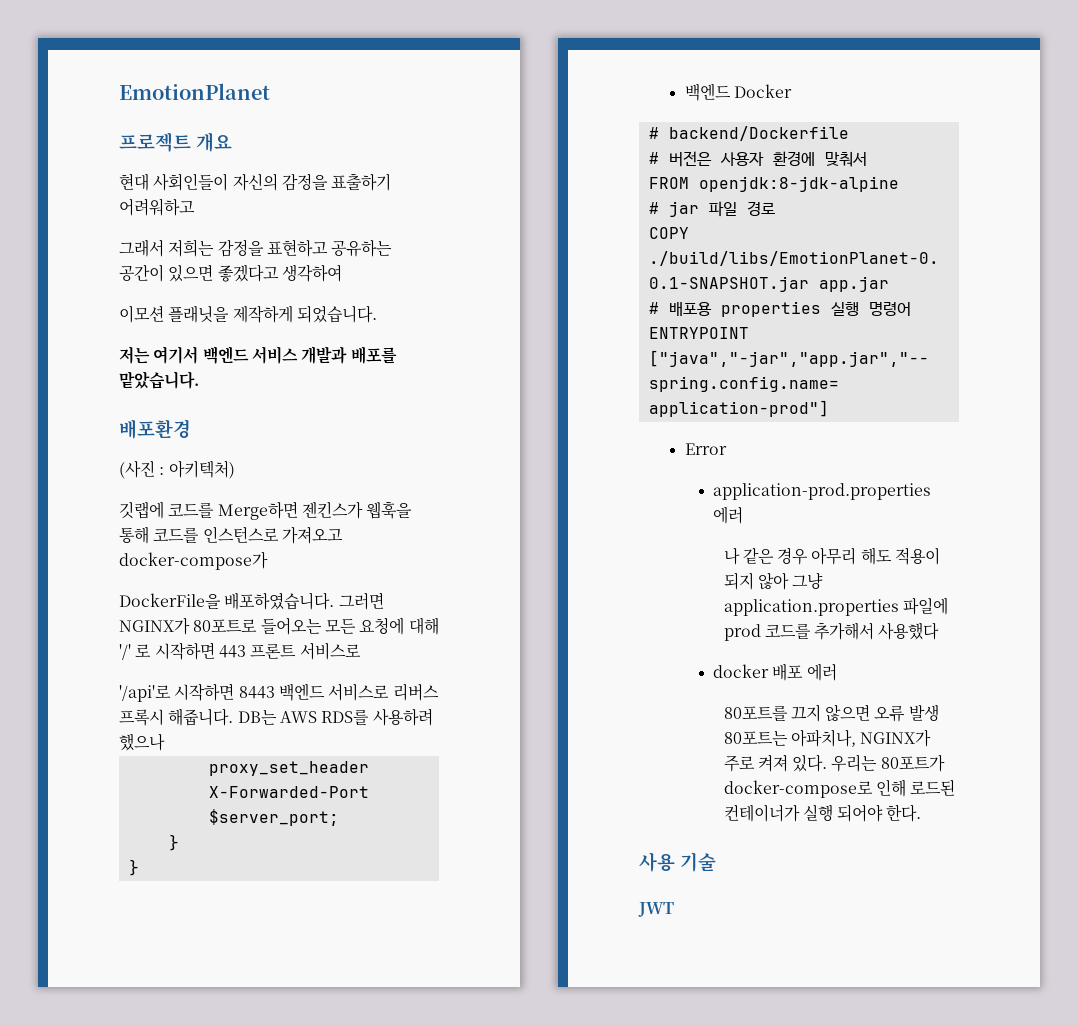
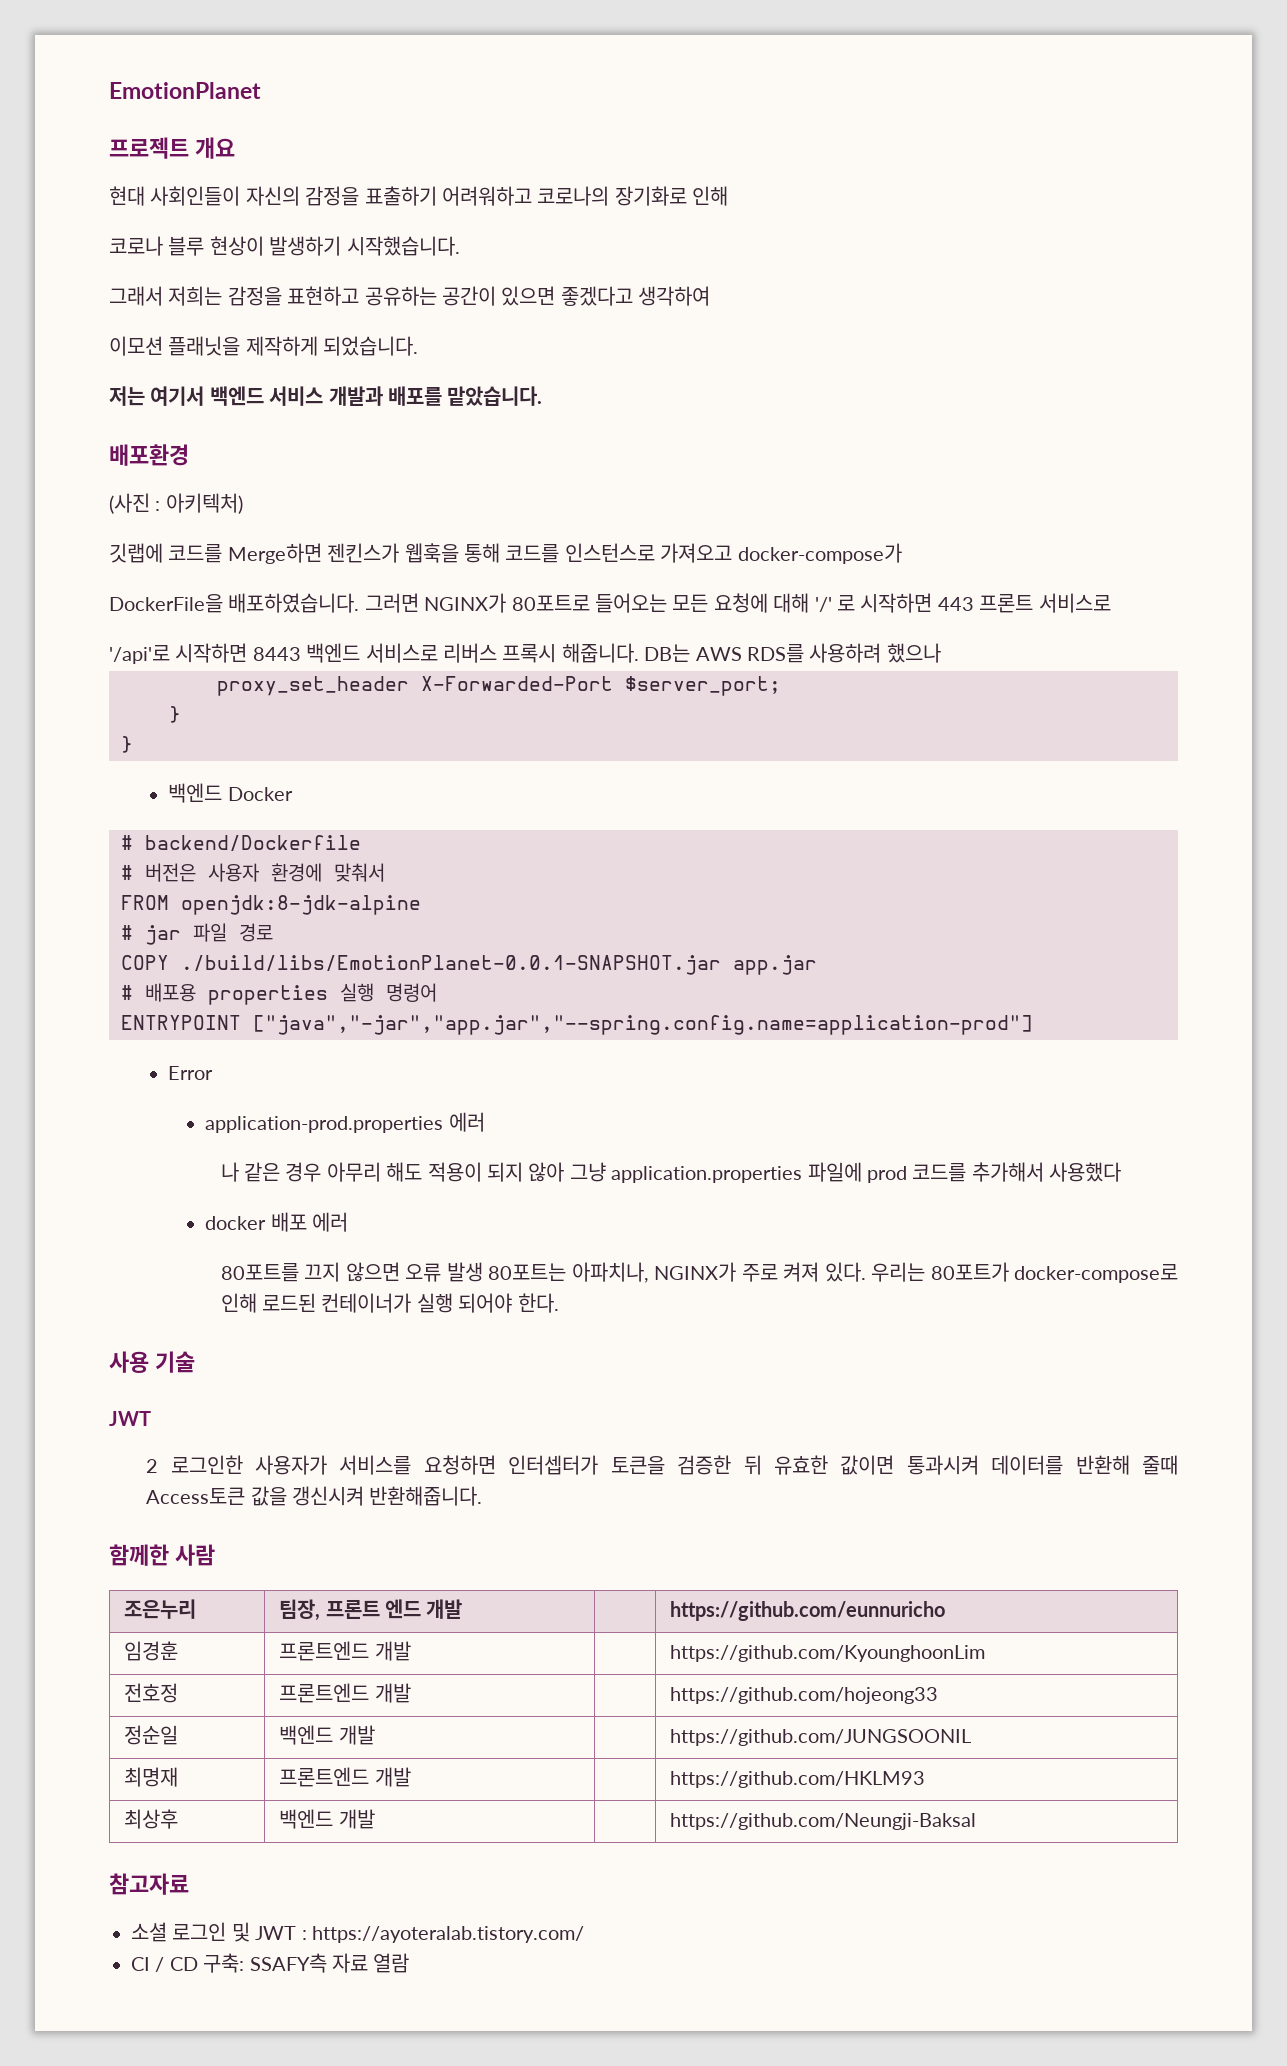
(195, 207) none -> [537,186,729,206] [109,236,460,256] 코로나의 장기화로 인해 // 코로나 블루 현상이 발생하기 시작했습니다.
(674, 909) none -> [146,1455,1178,1475] [146,1486,483,1506] [109,1544,215,1566] [124,1599,197,1619] [279,1599,463,1621] [670,1601,946,1621] [124,1641,179,1661] [279,1641,411,1661] [670,1645,986,1662] [124,1683,179,1703] [279,1683,411,1703] [670,1687,939,1704] [124,1725,179,1745] [279,1725,375,1745] [670,1729,972,1746] [124,1767,179,1787] [279,1767,411,1787] [670,1771,926,1788] [124,1809,179,1829] [279,1809,375,1829] [670,1813,977,1830] [109,1873,189,1895] [131,1922,584,1943] [131,1953,410,1973] // 2 로그인한 사용자가 서비스를 요청하면 인터셉터가 토큰을 검증한 뒤 유효한 값이면 통과시켜 데이터를 반환해 줄때 Access토큰 값을 갱신시켜 반환해줍니다. // 함께한 사람 // 조은누리 | 팀장, 프론트 엔드 개발 | | https://github.com/eunnuricho // 임경훈 | 프론트엔드 개발 | | https://github.com/KyounghoonLim // 전호정 | 프론트엔드 개발 | | https://github.com/hojeong33 // 정순일 | 백엔드 개발 | | https://github.com/JUNGSOONIL // 최명재 | 프론트엔드 개발 | | https://github.com/HKLM93 // 최상후 | 백엔드 개발 | | https://github.com/Neungji-Baksal // 참고자료 // 소셜 로그인 및 JWT : https://ayoteralab.tistory.com/ // CI / CD 구축: SSAFY측 자료 열람

